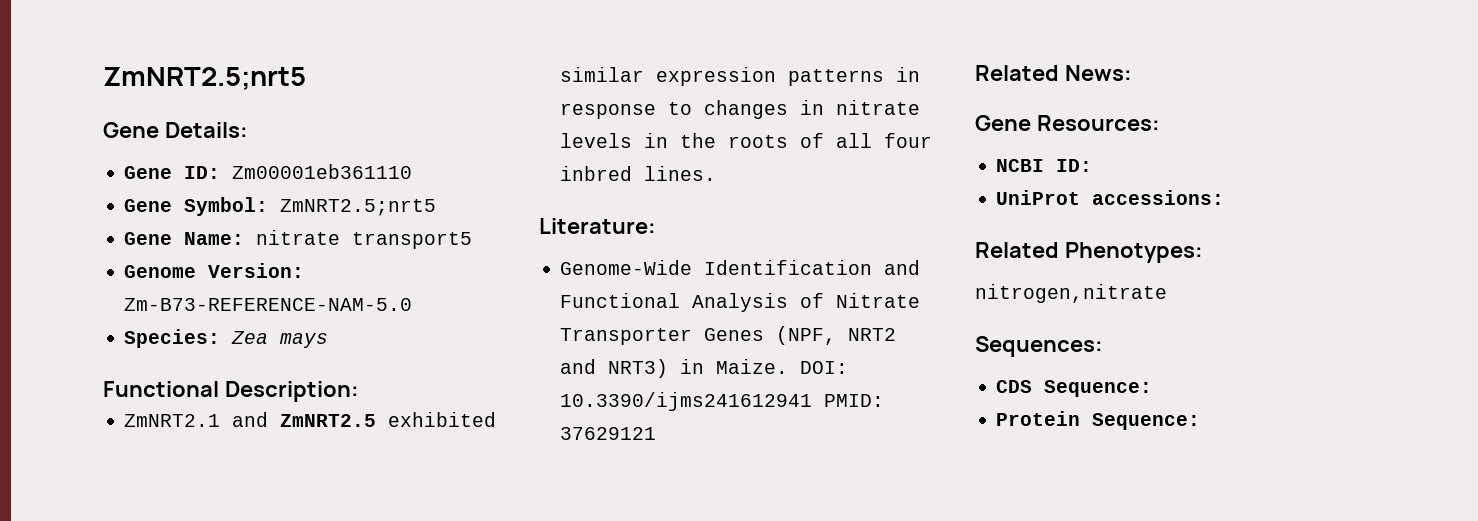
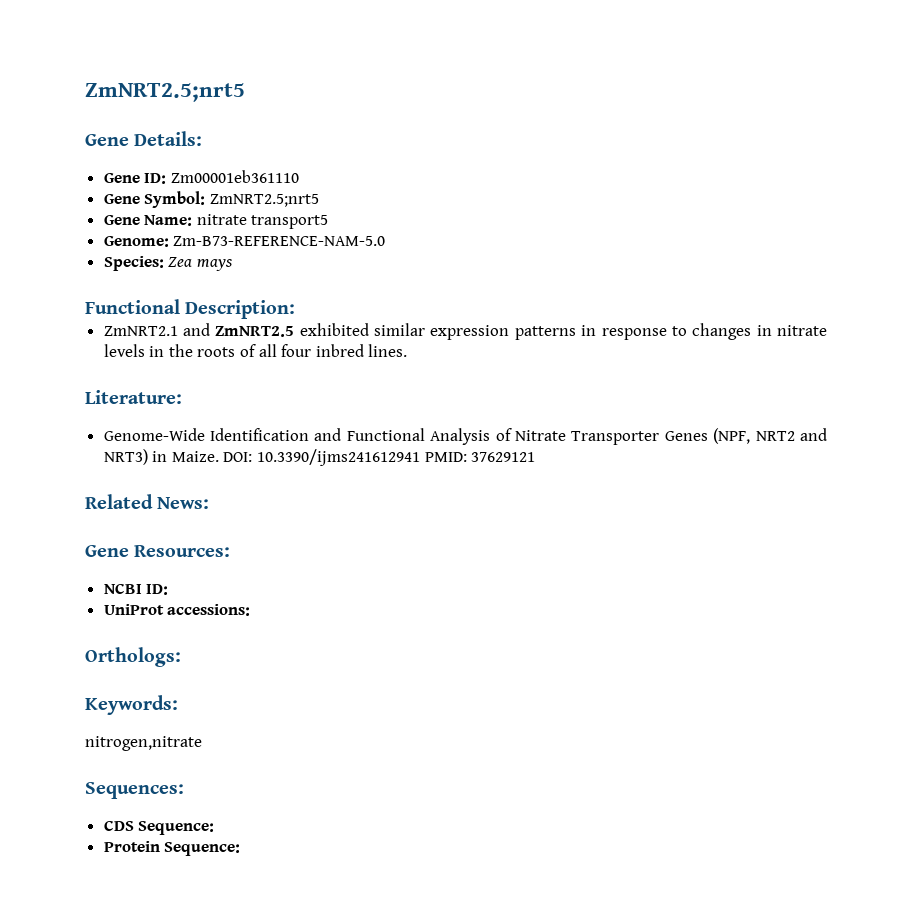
[124,263,305,278] Genome Version: -> [103,236,169,247] Genome:
[975,242,1203,263] Related Phenotypes: -> [85,647,181,667] [85,695,178,715] Orthologs: // Keywords:

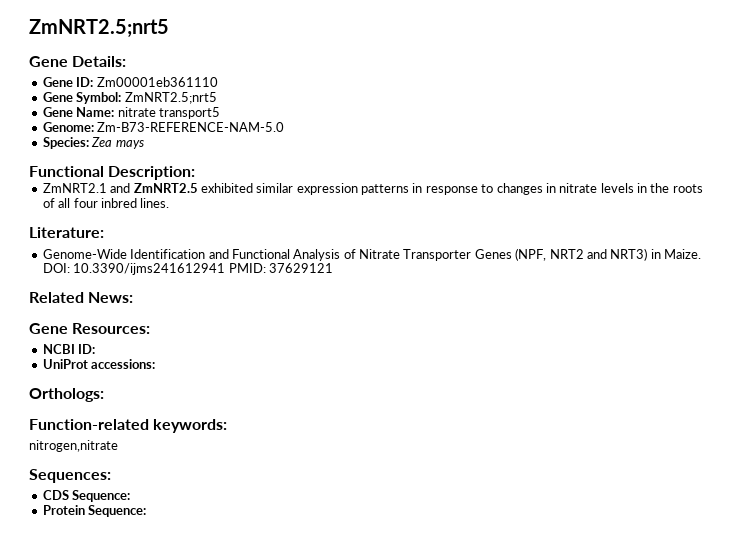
[85,695,178,715] Keywords: -> [29,419,228,433] Function-related keywords:

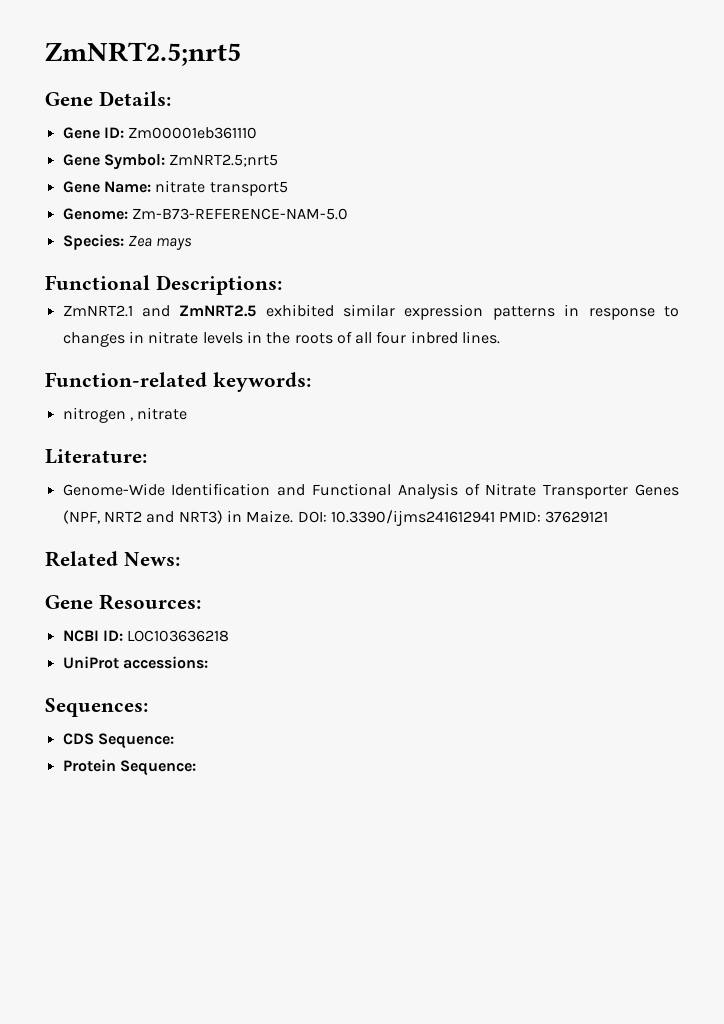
[108,166,196,180] Description: -> [155,275,282,295] Descriptions:
(170, 203) none -> [45,372,311,392] [62,407,188,423] // Function-related keywords: // nitrogen , nitrate
(96, 349) none -> [127,630,230,642] LOC103636218
[29,388,104,402] [29,419,228,433] [29,440,118,452] // Orthologs: // Function-related keywords: // nitrogen,nitrate -> (208, 662) none

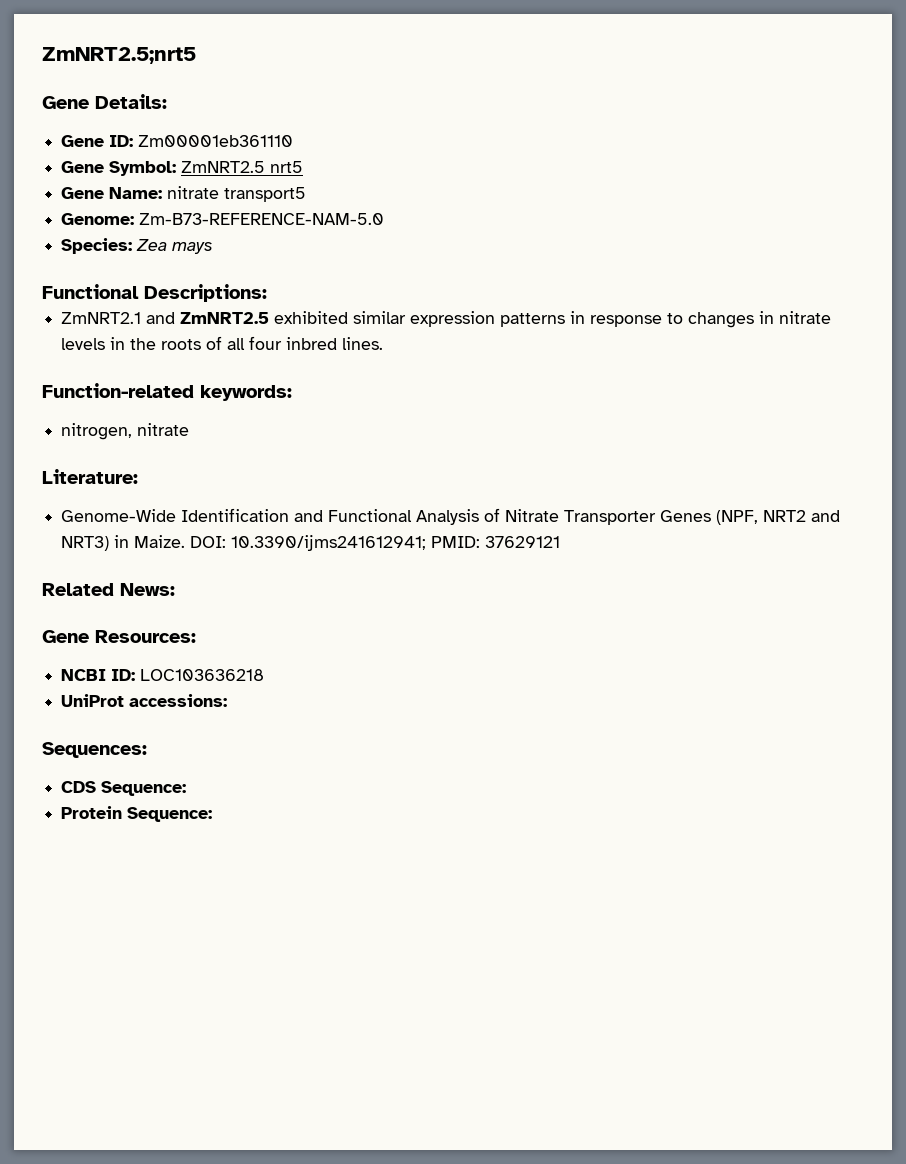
[169,154,279,167] ZmNRT2.5;nrt5 -> [181,161,304,173] ZmNRT2.5 nrt5
[62,407,133,423] nitrogen , -> [61,423,133,440] nitrogen,
[330,510,495,526] 10.3390/ijms241612941 -> [231,535,427,551] 10.3390/ijms241612941;

